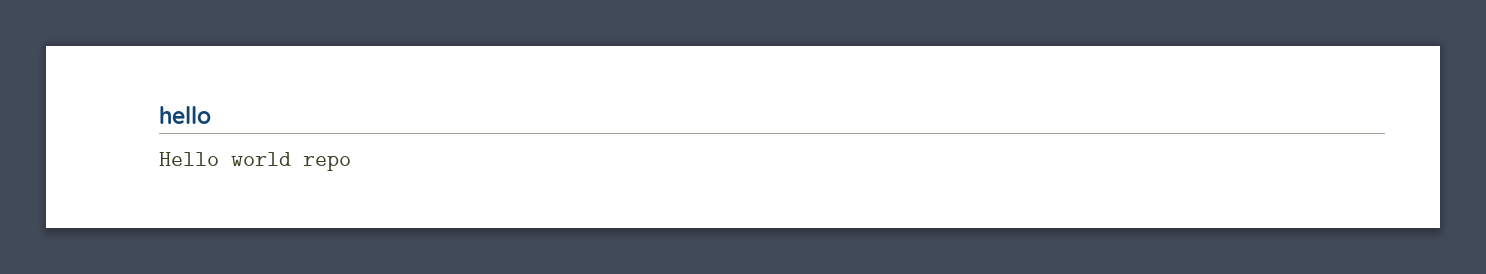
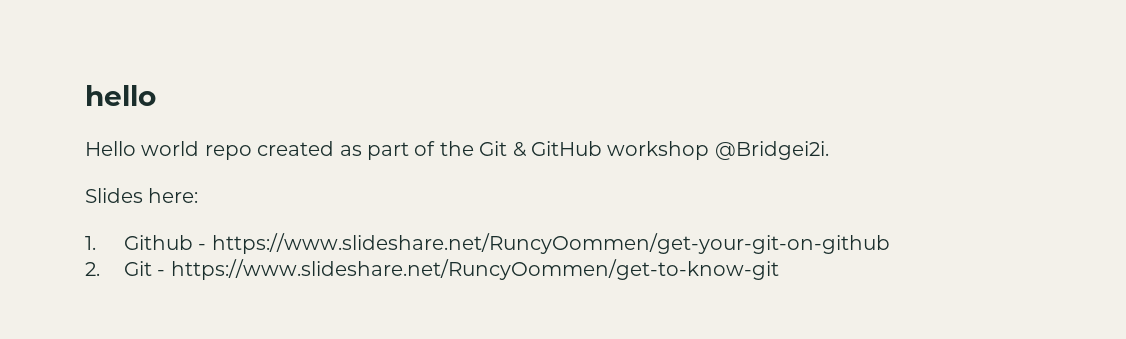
(351, 163) none -> [257,141,829,160] [85,188,199,203] [85,233,890,254] [85,259,779,280] created as part of the Git & GitHub workshop @Bridgei2i. // Slides here: // 1. Github - https://www.slideshare.net/RuncyOommen/get-your-git-on-github // 2. Git - https://www.slideshare.net/RuncyOommen/get-to-know-git

